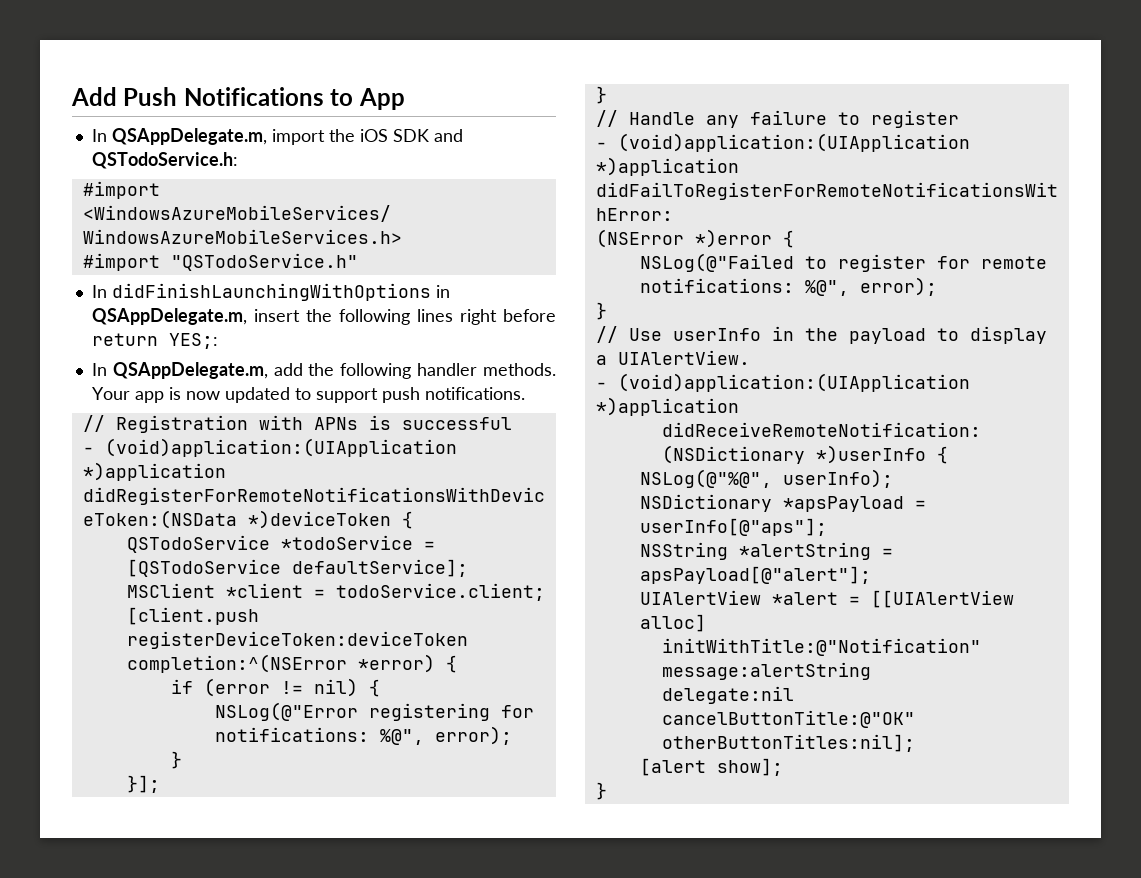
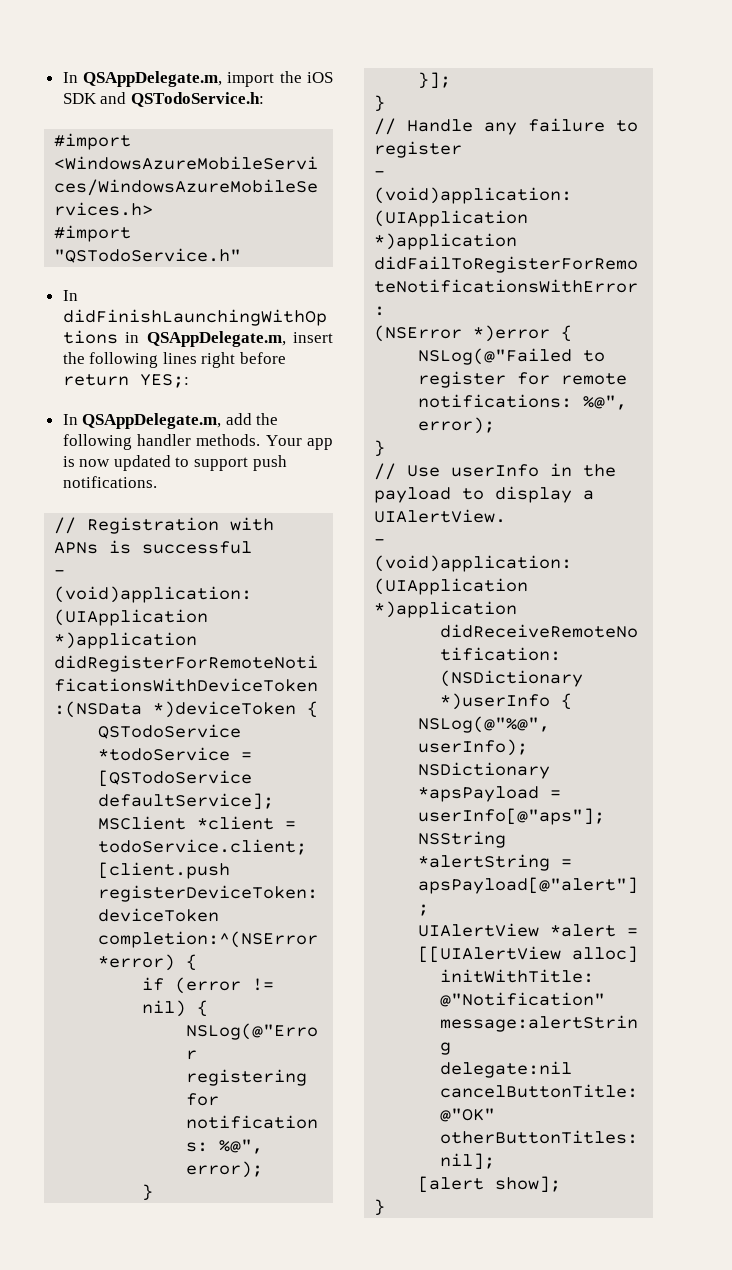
[71,87,405,110] Add Push Notifications to App // -> (62, 77) none

